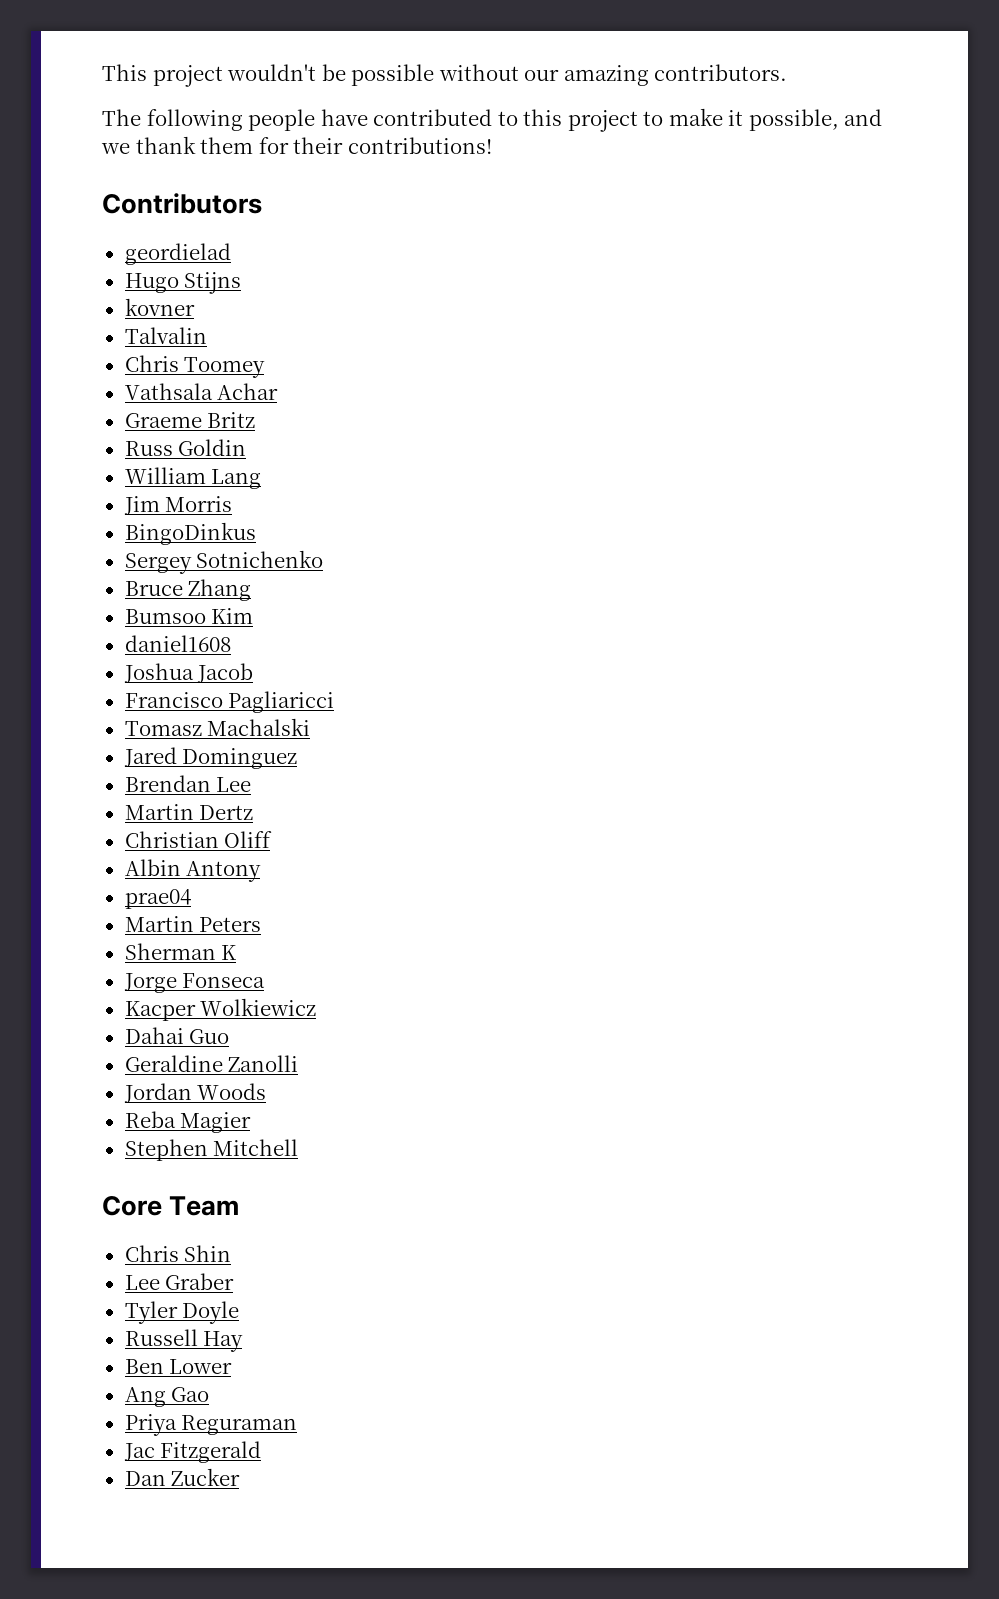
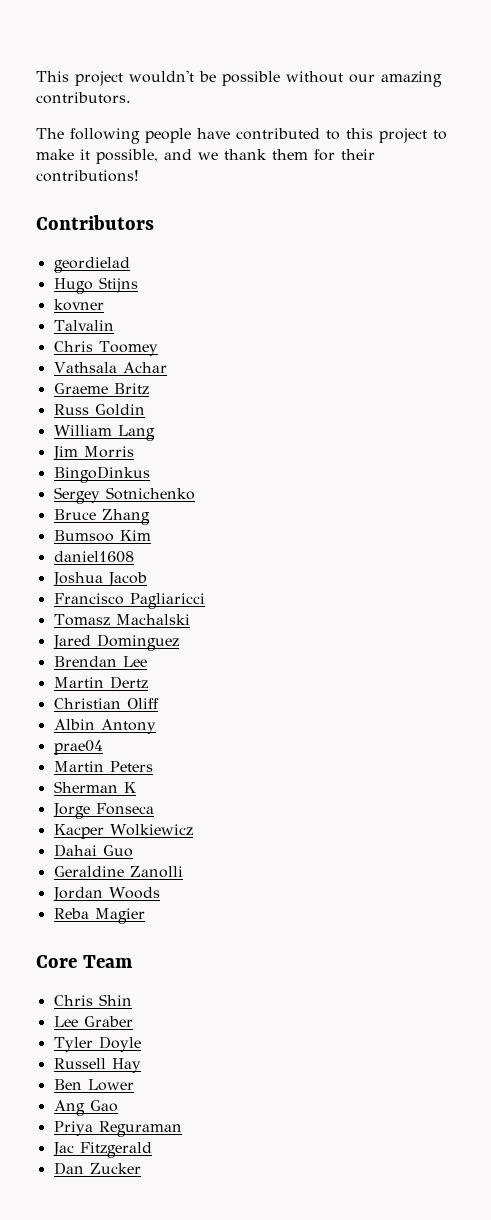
[124,1139,299,1161] // Stephen Mitchell -> (145, 916) none

